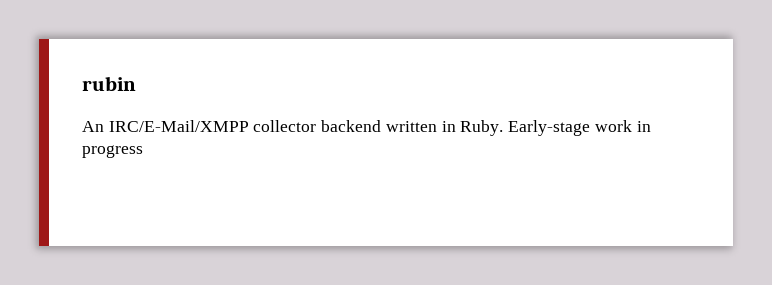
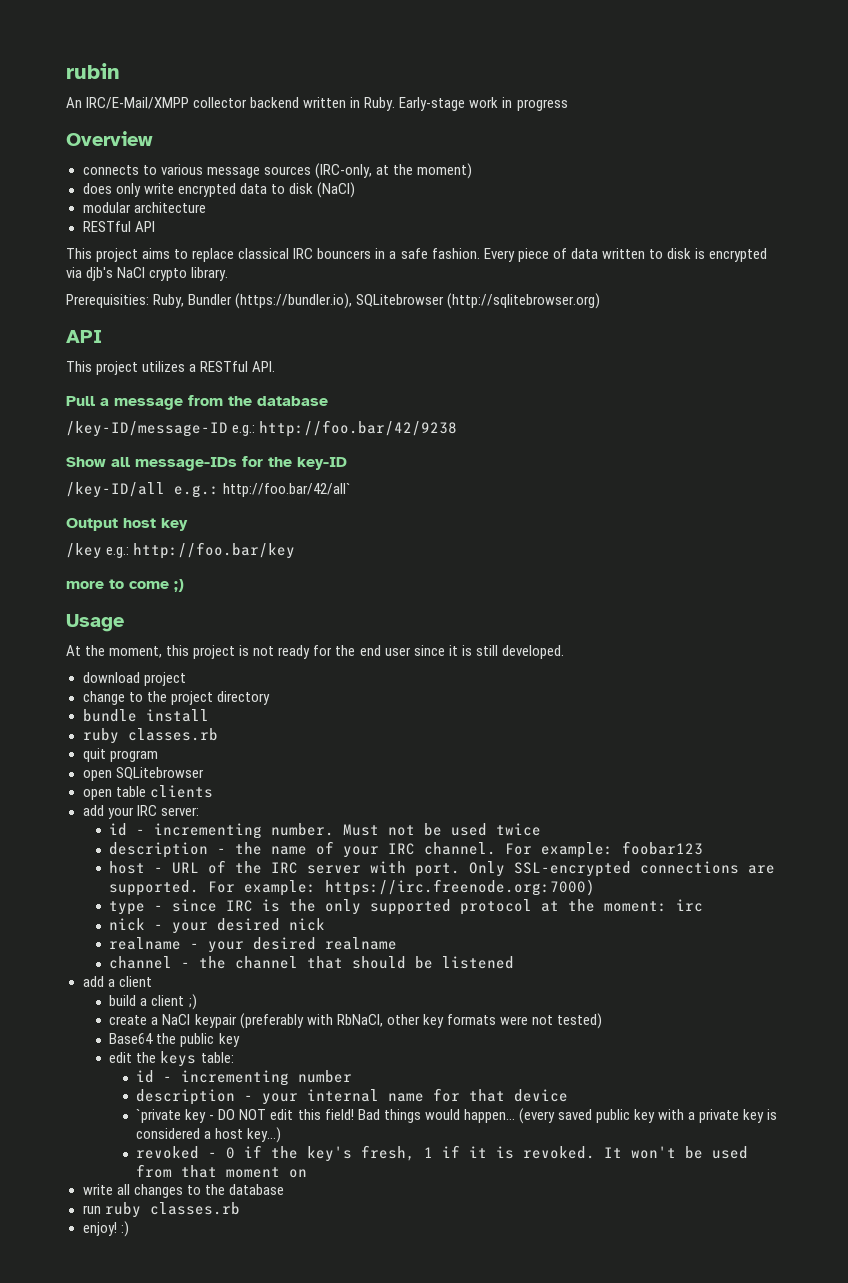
(143, 151) none -> [66,131,153,146] [82,163,472,179] [82,182,355,198] [82,202,206,213] [82,221,155,232] [66,248,767,262] [66,267,229,281] [66,293,601,309] [66,330,102,343] [66,361,276,375] [66,395,328,410] [66,420,458,437] [66,456,347,471] [66,482,352,498] [66,518,188,531] [66,542,296,559] [66,579,184,592] [66,614,124,632] [66,645,564,659] [82,672,186,686] [82,691,270,705] [82,709,209,722] [82,728,218,744] [82,748,158,762] [82,767,204,781] [82,785,213,800] [82,805,199,819] [109,823,542,839] [109,841,704,858] [109,860,776,877] [109,879,596,896] [109,899,704,915] [109,918,326,934] [109,937,398,953] [109,956,515,969] [82,976,152,987] [109,994,197,1010] [109,1013,602,1029] [109,1033,240,1047] [109,1051,234,1067] [136,1070,353,1086] [136,1088,569,1105] [136,1108,778,1124] [136,1127,282,1143] [136,1145,749,1162] [136,1164,308,1178] [82,1184,284,1198] [82,1202,240,1218] [82,1221,129,1237] // Overview // connects to various message sources (IRC-only, at the moment) // does only write encrypted data to disk (NaCl) // modular architecture // RESTful API // This project aims to replace classical IRC bouncers in a safe fashion. Every piece of data written to disk is encrypted via djb's NaCl crypto library. // Prerequisities: Ruby, Bundler (https://bundler.io), SQLitebrowser (http://sqlitebrowser.org) // API // This project utilizes a RESTful API. // Pull a message from the database // /key-ID/message-ID e.g.: http://foo.bar/42/9238 // Show all message-IDs for the key-ID // /key-ID/all e.g.: http://foo.bar/42/all` // Output host key // /key e.g.: http://foo.bar/key // more to come ;) // Usage // At the moment, this project is not ready for the end user since it is still developed. // download project // change to the project directory // bundle install // ruby classes.rb // quit program // open SQLitebrowser // open table clients // add your IRC server: // id - incrementing number. Must not be used twice // description - the name of your IRC channel. For example: foobar123 // host - URL of the IRC server with port. Only SSL-encrypted connections are supported. For example: https://irc.freenode.org:7000) // type - since IRC is the only supported protocol at the moment: irc // nick - your desired nick // realname - your desired realname // channel - the channel that should be listened // add a client // build a client ;) // create a NaCl keypair (preferably with RbNaCl, other key formats were not tested) // Base64 the public key // edit the keys table: // id - incrementing number // description - your internal name for that device // `private key - DO NOT edit this field! Bad things would happen... (every saved public key with a private key is considered a host key...) // revoked - 0 if the key's fresh, 1 if it is revoked. It won't be used from that moment on // write all changes to the database // run ruby classes.rb // enjoy! :)

